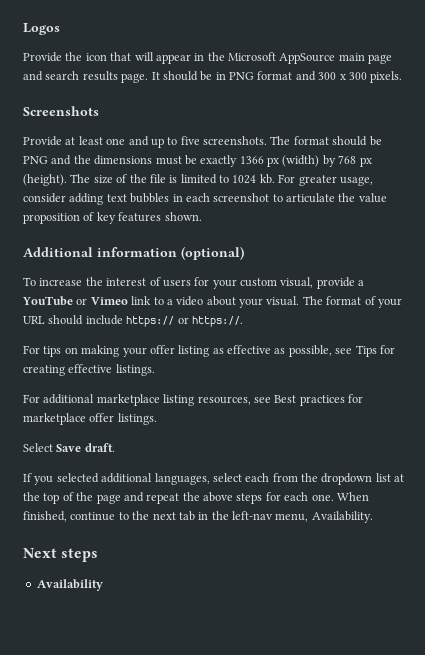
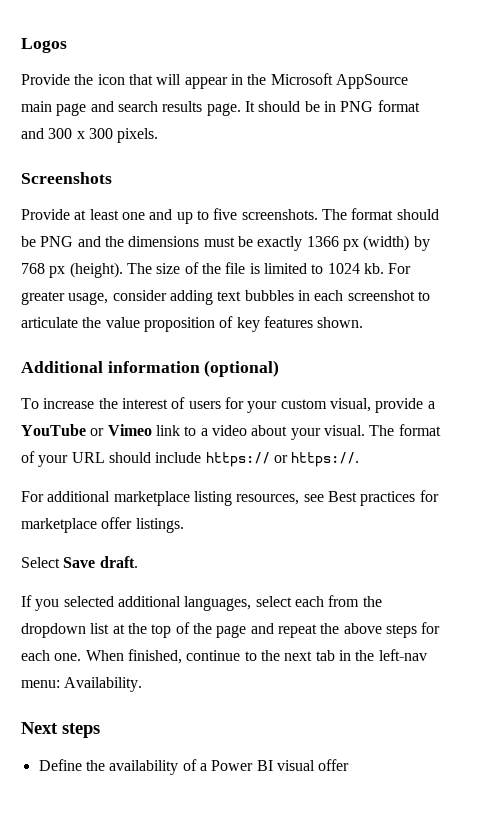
[23,345,395,357] [23,364,155,376] // For tips on making your offer listing as effective as possible, see Tips for creating effective listings. -> (360, 459) none
[275,513,309,522] menu, -> [21,680,60,688] menu:
[36,579,103,591] Availability -> [38,759,350,775] Define the availability of a Power BI visual offer

